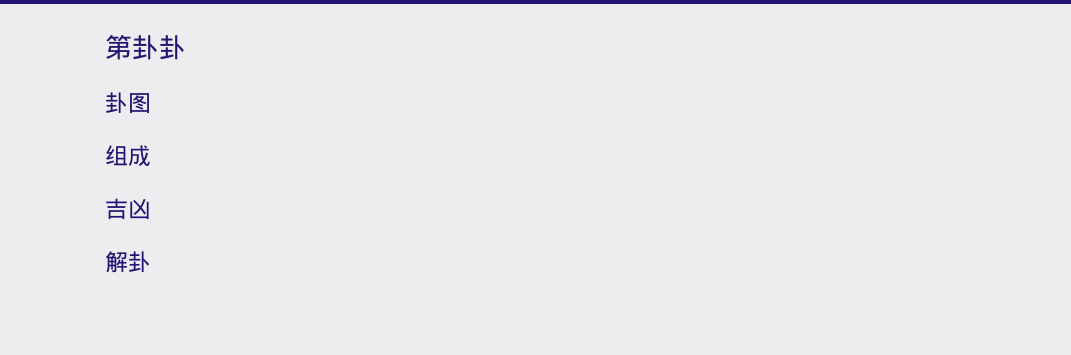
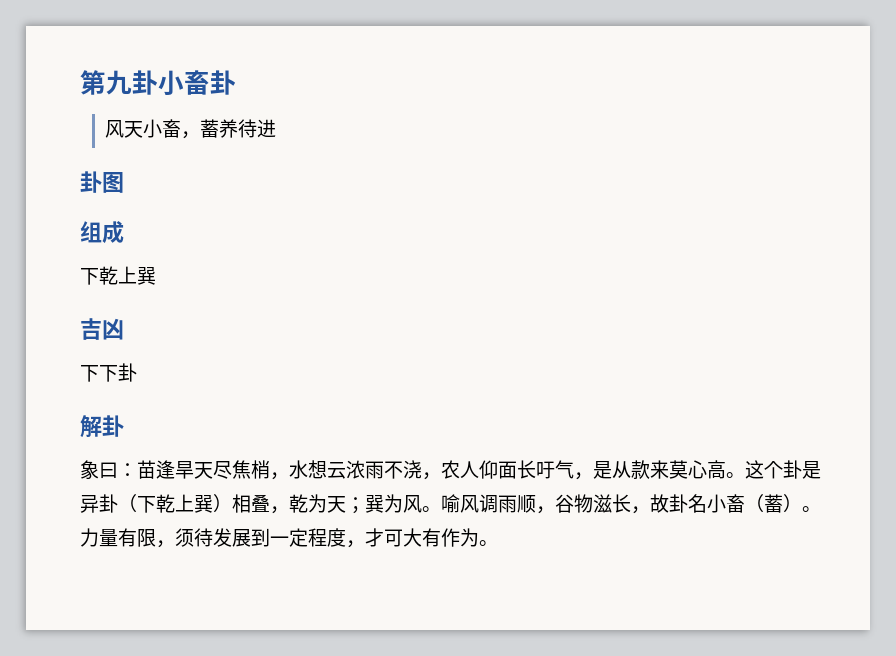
[132,35,186,60] 卦卦 -> [106,70,236,96] [105,119,277,139] 九卦小畜卦 // 风天小畜，蓄养待进
(151, 156) none -> [80,266,156,285] // 下乾上巽
(151, 209) none -> [80,363,137,382] // 下下卦
(151, 261) none -> [80,460,821,480] [80,494,821,514] [80,528,498,548] // 象曰：苗逢旱天尽焦梢，水想云浓雨不浇，农人仰面长吁气，是从款来莫心高。这个卦是异卦（下乾上巽）相叠，乾为天；巽为风。喻风调雨顺，谷物滋长，故卦名小畜（蓄）。力量有限，须待发展到一定程度，才可大有作为。

